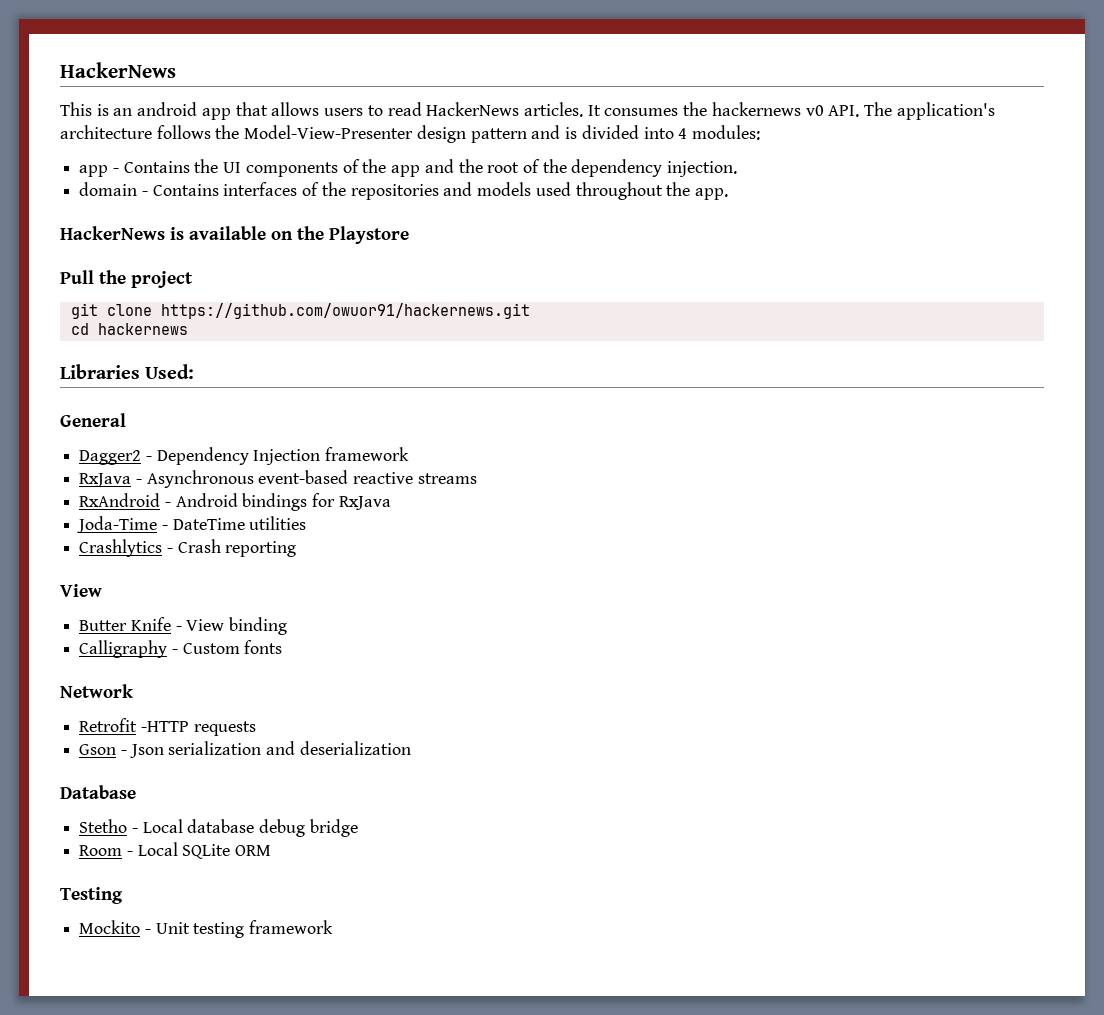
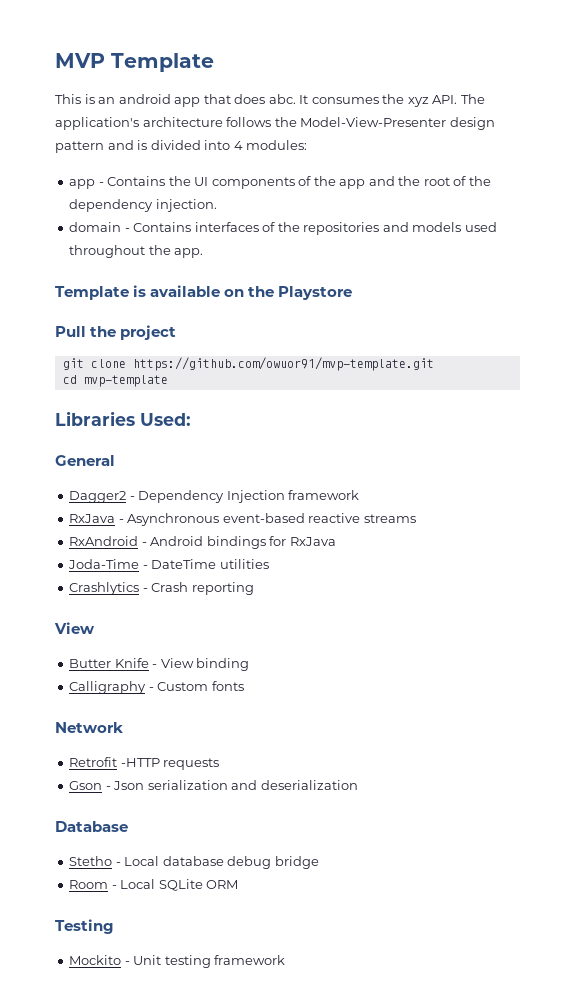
[60,62,176,78] HackerNews -> [55,53,214,72] MVP Template
[271,102,583,117] allows users to read HackerNews articles. -> [234,94,296,104] does abc.
[711,102,824,116] hackernews v0 -> [407,97,429,107] xyz
[60,226,165,240] HackerNews -> [55,286,129,300] Template
[160,303,530,319] https://github.com/owuor91/hackernews.git -> [132,357,434,371] https://github.com/owuor91/mvp-template.git
[97,323,188,335] hackernews -> [83,375,168,387] mvp-template

